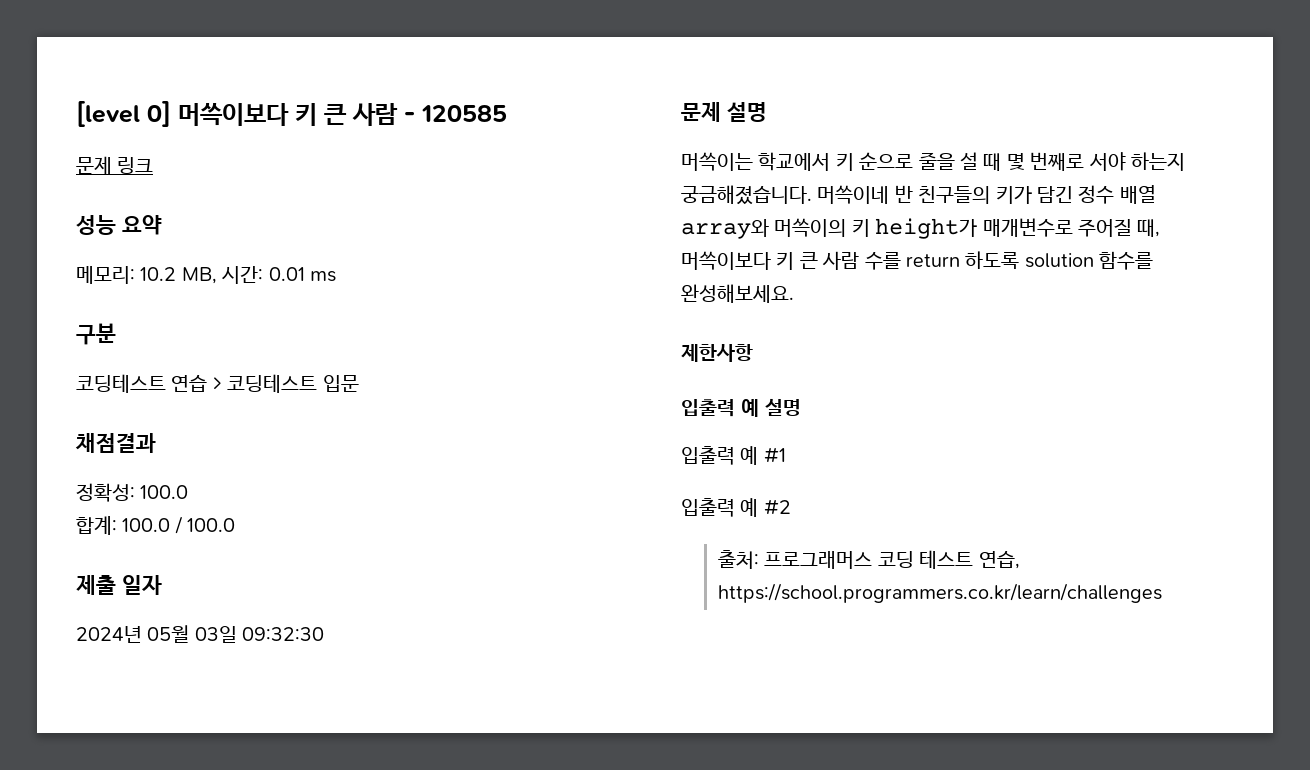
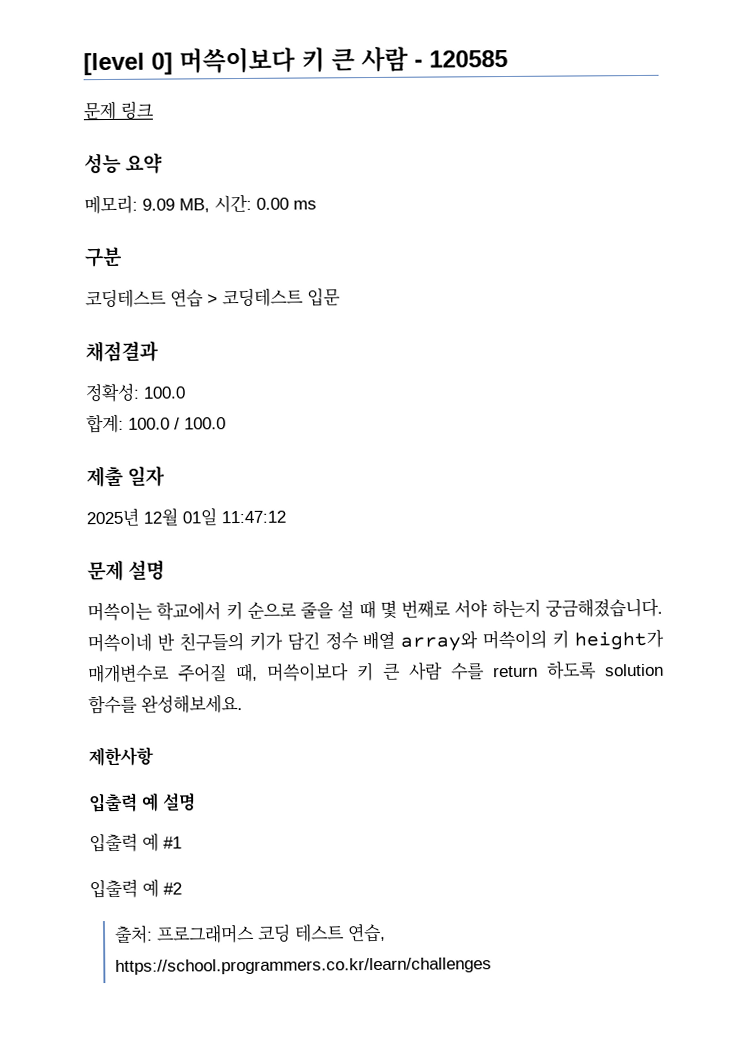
[140,267,177,281] 10.2 -> [142,198,175,211] 9.09
[268,267,305,281] 0.01 -> [256,197,289,210] 0.00
[76,625,325,643] 2024년 05월 03일 09:32:30 -> [86,508,286,527] 2025년 12월 01일 11:47:12

